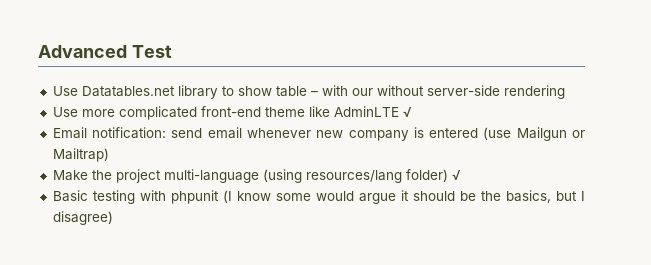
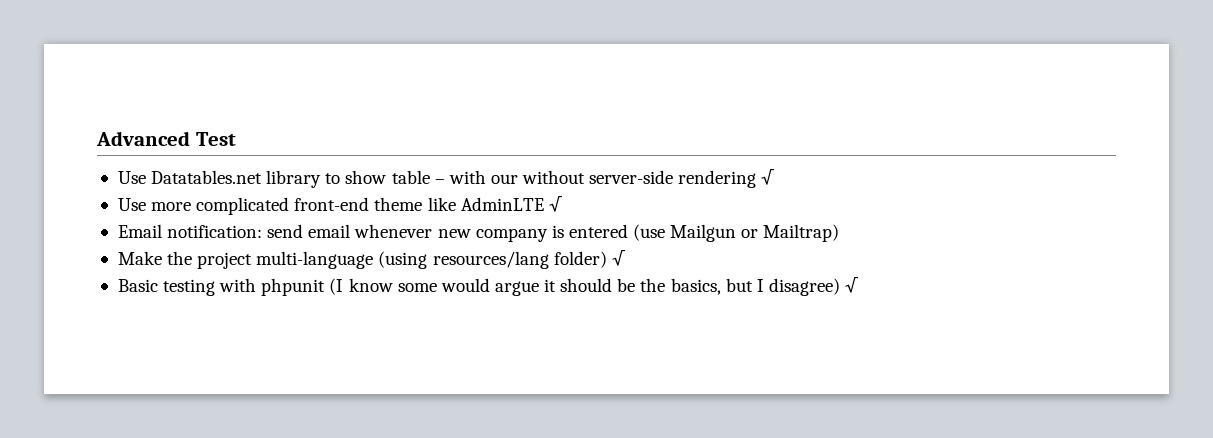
(565, 92) none -> [761,169,776,185] √
(113, 218) none -> [845,277,860,293] √

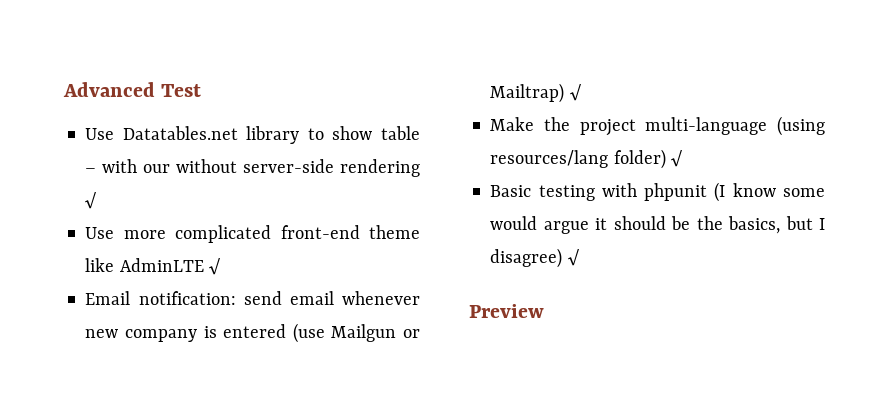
(840, 233) none -> [568,84,581,101] √
(860, 285) none -> [469,304,544,318] // Preview

